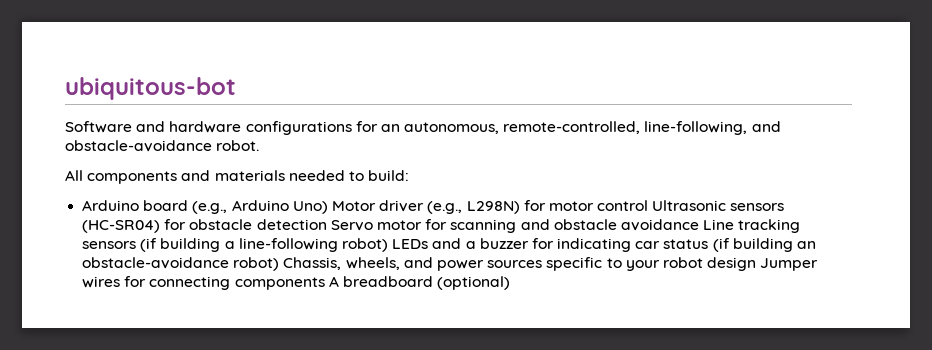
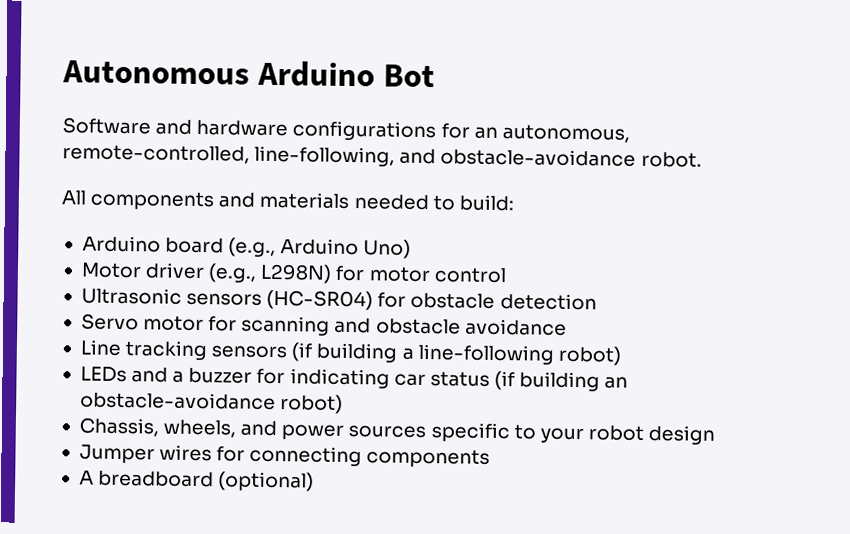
[65,77,236,100] ubiquitous-bot -> [62,60,435,88] Autonomous Arduino Bot
(328, 207) none -> (412, 249) //
(649, 205) none -> (506, 275) //
(327, 224) none -> (597, 301) //
(699, 225) none -> (567, 327) //
(388, 245) none -> (621, 355) //
(280, 264) none -> (344, 404) //
(757, 264) none -> (716, 434) //
(325, 283) none -> (491, 458) //

